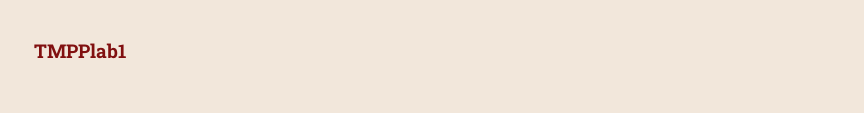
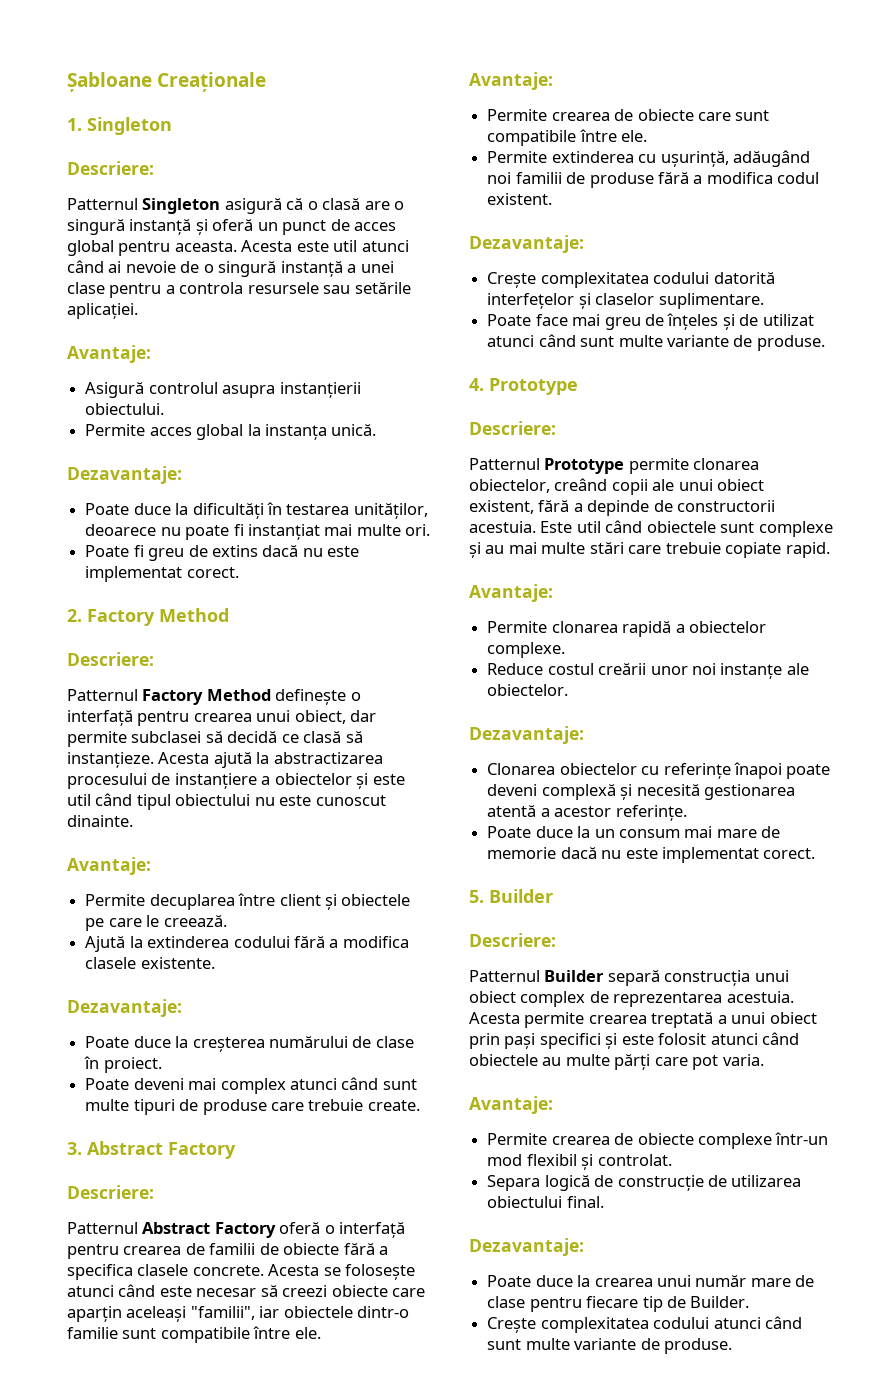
[34,43,126,59] TMPPlab1 -> [67,72,267,92] [67,117,172,135] [67,161,154,175] [67,198,405,214] [67,219,397,235] [67,240,409,256] [67,260,394,277] [67,282,411,298] [67,303,138,319] [67,345,151,363] [85,382,361,398] [85,403,165,415] [85,424,377,440] [67,466,182,484] [85,502,428,519] [85,524,431,540] [85,545,360,561] [85,566,239,582] [67,608,229,626] [67,652,154,666] [67,689,361,705] [67,710,377,726] [67,731,363,747] [67,752,383,768] [67,773,405,789] [67,793,386,810] [67,815,133,827] [67,857,151,875] [85,893,411,910] [85,915,227,931] [85,936,409,952] [85,957,215,969] [67,999,182,1017] [85,1036,414,1052] [84,1056,162,1073] [85,1077,417,1094] [85,1099,420,1115] [67,1141,236,1159] [67,1185,154,1199] [67,1222,406,1238] [67,1243,389,1259] [67,1264,416,1280] [67,1284,426,1297] [67,1306,410,1322] [67,1326,321,1343] [469,72,553,90] [487,109,770,121] [487,129,648,146] [487,150,810,167] [487,172,820,188] [487,193,553,205] [469,235,584,253] [487,272,775,288] [487,293,764,309] [487,313,814,330] [487,334,825,351] [469,378,578,395] [469,421,556,435] [469,458,760,474] [469,478,765,495] [469,500,776,516] [469,520,833,537] [469,542,830,558] [469,584,553,602] [487,621,766,637] [487,642,566,658] [487,663,809,679] [487,684,569,696] [469,726,584,744] [487,762,831,779] [487,784,795,800] [487,805,687,821] [487,826,781,838] [487,847,816,863] [469,889,553,903] [469,933,556,947] [469,970,789,986] [469,991,794,1007] [469,1012,817,1028] [469,1032,800,1049] [469,1054,764,1070] [469,1096,553,1114] [487,1132,829,1149] [487,1154,672,1170] [487,1175,802,1191] [487,1196,604,1208] [469,1238,584,1256] [487,1275,815,1287] [487,1296,750,1312] [487,1316,802,1333] [487,1338,732,1354] Șabloane Creaționale // 1. Singleton // Descriere: // Patternul Singleton asigură că o clasă are o singură instanță și oferă un punct de acces global pentru aceasta. Acesta este util atunci când ai nevoie de o singură instanță a unei clase pentru a controla resursele sau setările aplicației. // Avantaje: // Asigură controlul asupra instanțierii obiectului. // Permite acces global la instanța unică. // Dezavantaje: // Poate duce la dificultăți în testarea unităților, deoarece nu poate fi instanțiat mai multe ori. // Poate fi greu de extins dacă nu este implementat corect. // 2. Factory Method // Descriere: // Patternul Factory Method definește o interfață pentru crearea unui obiect, dar permite subclasei să decidă ce clasă să instanțieze. Acesta ajută la abstractizarea procesului de instanțiere a obiectelor și este util când tipul obiectului nu este cunoscut dinainte. // Avantaje: // Permite decuplarea între client și obiectele pe care le creează. // Ajută la extinderea codului fără a modifica clasele existente. // Dezavantaje: // Poate duce la creșterea numărului de clase în proiect. // Poate deveni mai complex atunci când sunt multe tipuri de produse care trebuie create. // 3. Abstract Factory // Descriere: // Patternul Abstract Factory oferă o interfață pentru crearea de familii de obiecte fără a specifica clasele concrete. Acesta se folosește atunci când este necesar să creezi obiecte care aparțin aceleași "familii", iar obiectele dintr-o familie sunt compatibile între ele. // Avantaje: // Permite crearea de obiecte care sunt compatibile între ele. // Permite extinderea cu ușurință, adăugând noi familii de produse fără a modifica codul existent. // Dezavantaje: // Crește complexitatea codului datorită interfețelor și claselor suplimentare. // Poate face mai greu de înțeles și de utilizat atunci când sunt multe variante de produse. // 4. Prototype // Descriere: // Patternul Prototype permite clonarea obiectelor, creând copii ale unui obiect existent, fără a depinde de constructorii acestuia. Este util când obiectele sunt complexe și au mai multe stări care trebuie copiate rapid. // Avantaje: // Permite clonarea rapidă a obiectelor complexe. // Reduce costul creării unor noi instanțe ale obiectelor. // Dezavantaje: // Clonarea obiectelor cu referințe înapoi poate deveni complexă și necesită gestionarea atentă a acestor referințe. // Poate duce la un consum mai mare de memorie dacă nu este implementat corect. // 5. Builder // Descriere: // Patternul Builder separă construcția unui obiect complex de reprezentarea acestuia. Acesta permite crearea treptată a unui obiect prin pași specifici și este folosit atunci când obiectele au multe părți care pot varia. // Avantaje: // Permite crearea de obiecte complexe într-un mod flexibil și controlat. // Separa logică de construcție de utilizarea obiectului final. // Dezavantaje: // Poate duce la crearea unui număr mare de clase pentru fiecare tip de Builder. // Crește complexitatea codului atunci când sunt multe variante de produse.

